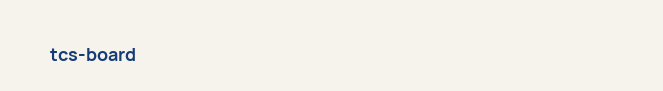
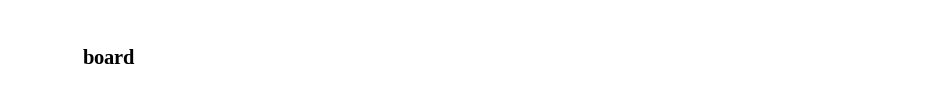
[50,48,136,61] tcs-board -> [83,49,135,64] board

